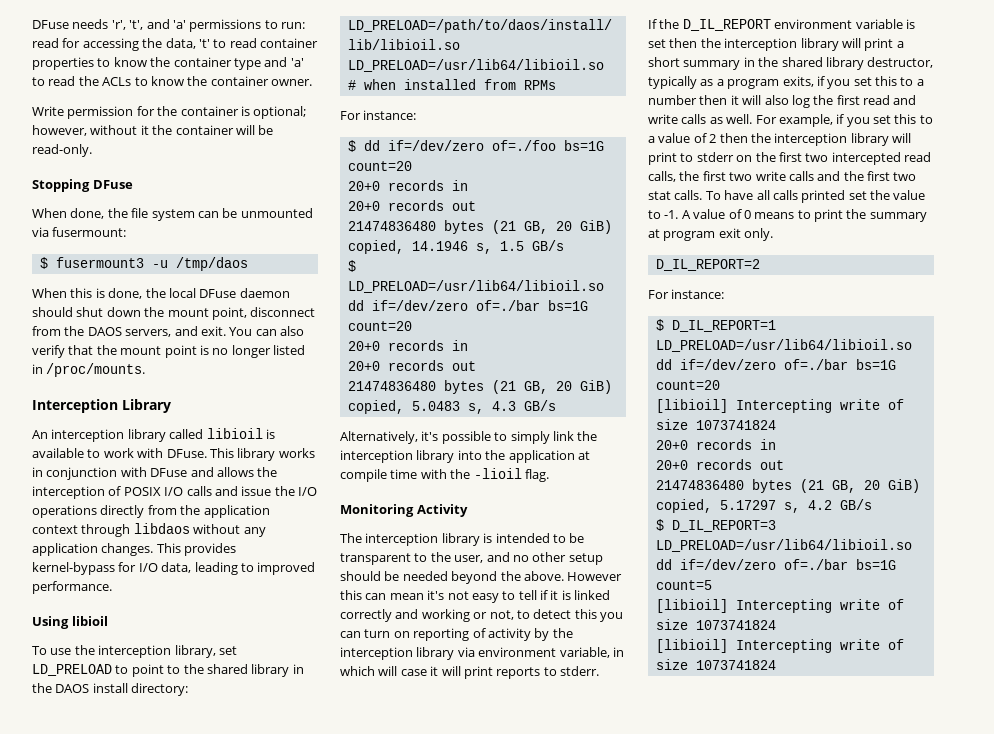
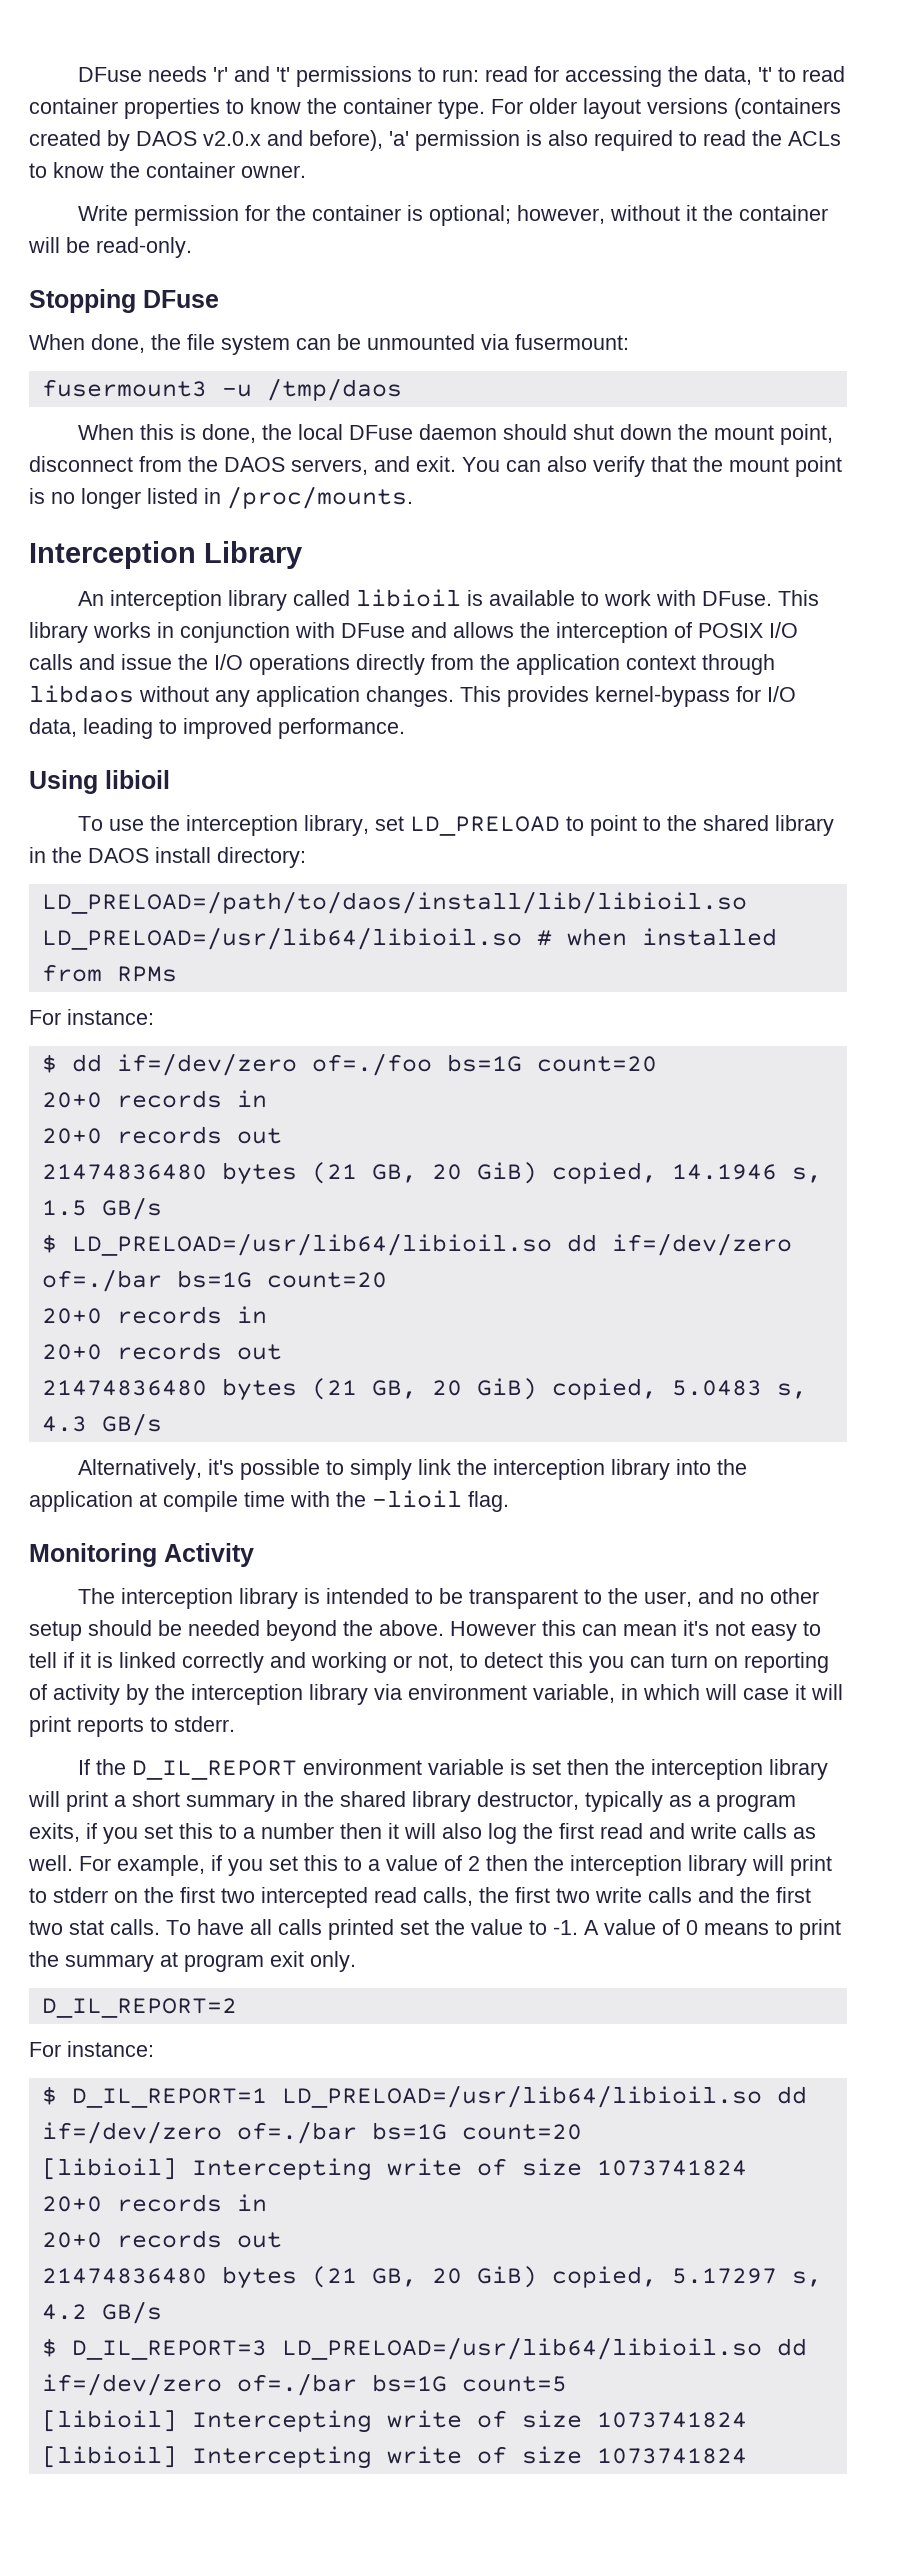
[111,19,186,30] 'r', 't', and 'a' -> [212,66,290,82] 'r' and 't'
[233,57,304,70] type and 'a' -> [438,98,841,119] [29,130,673,151] type. For older layout versions (containers created by DAOS v2.0.x and before), 'a' permission is also required
[39,257,48,269] $ -> (629, 342) none

